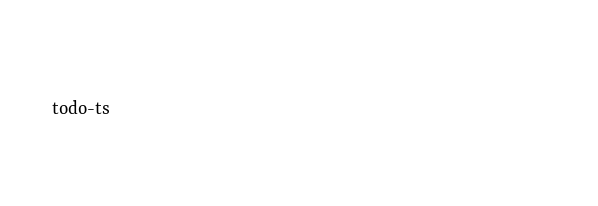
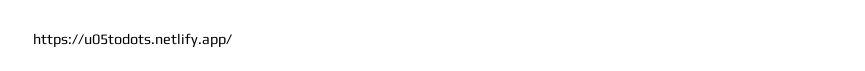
[52,100,110,114] todo-ts -> [33,33,232,48] https://u05todots.netlify.app/

